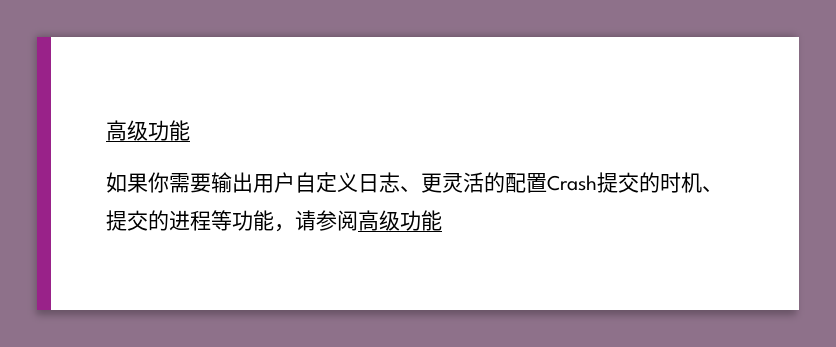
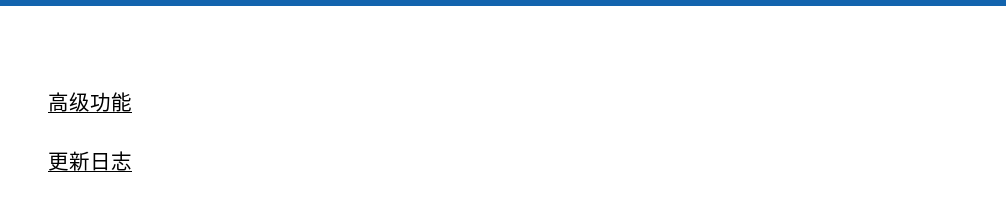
[106,172,723,193] [106,210,442,232] 如果你需要输出用户自定义日志、更灵活的配置Crash提交的时机、提交的进程等功能，请参阅高级功能 -> [48,151,132,171] 更新日志

